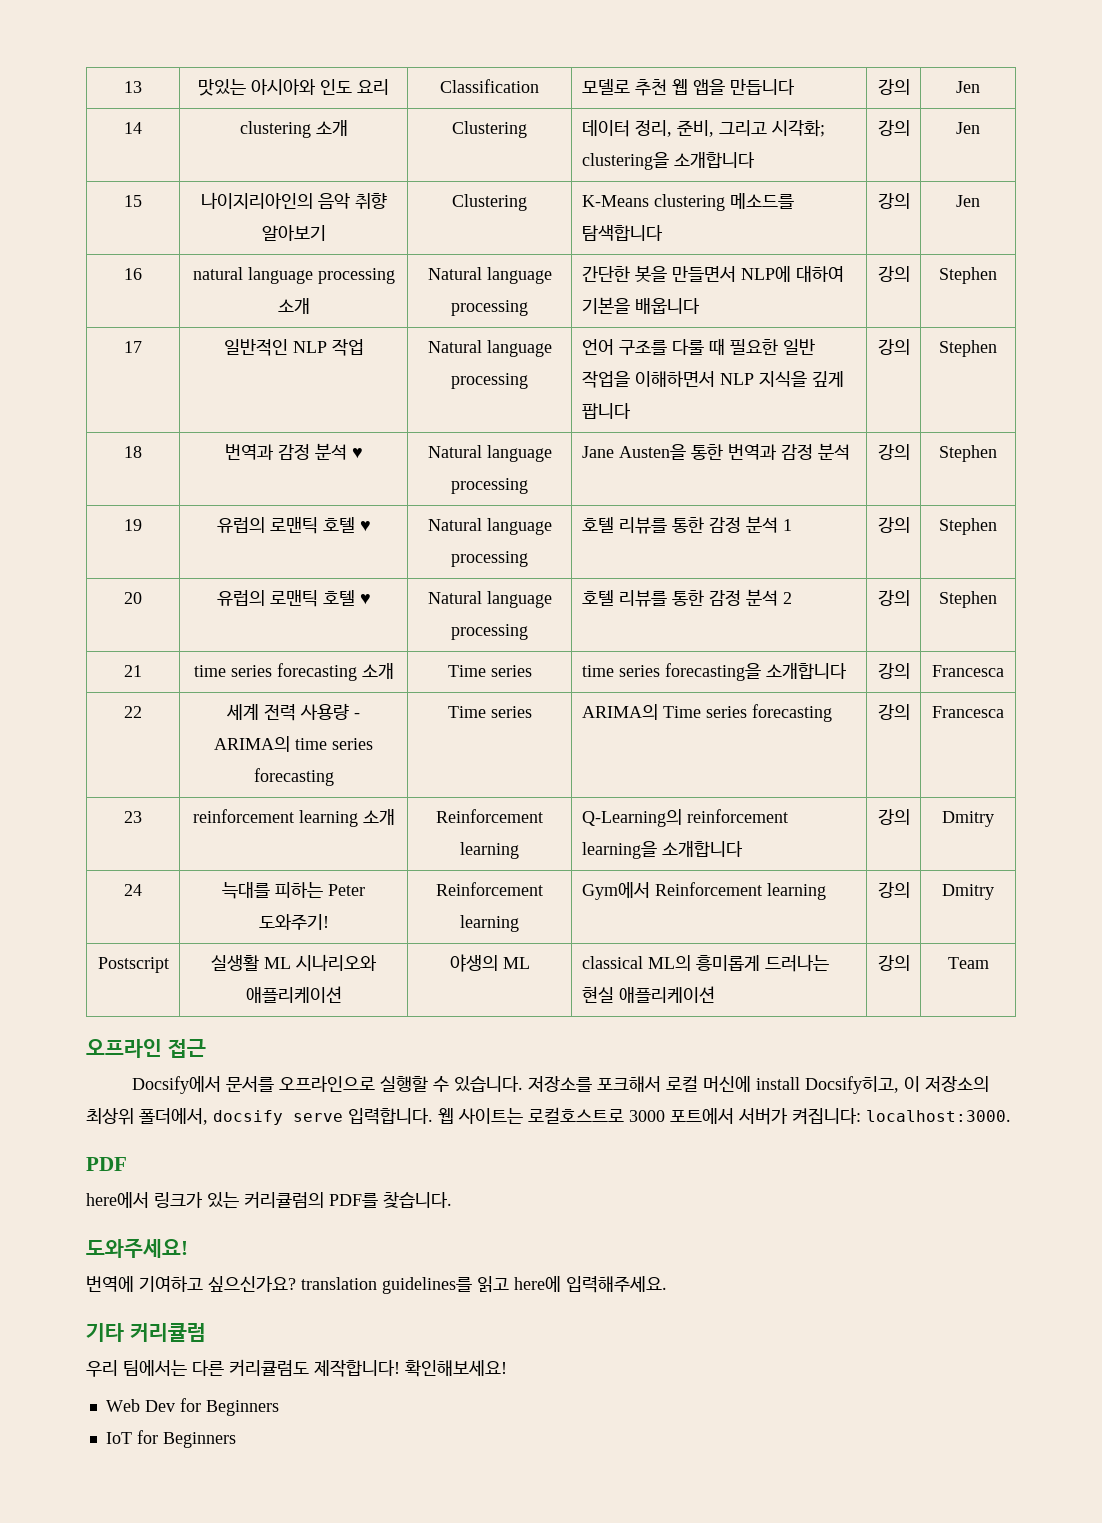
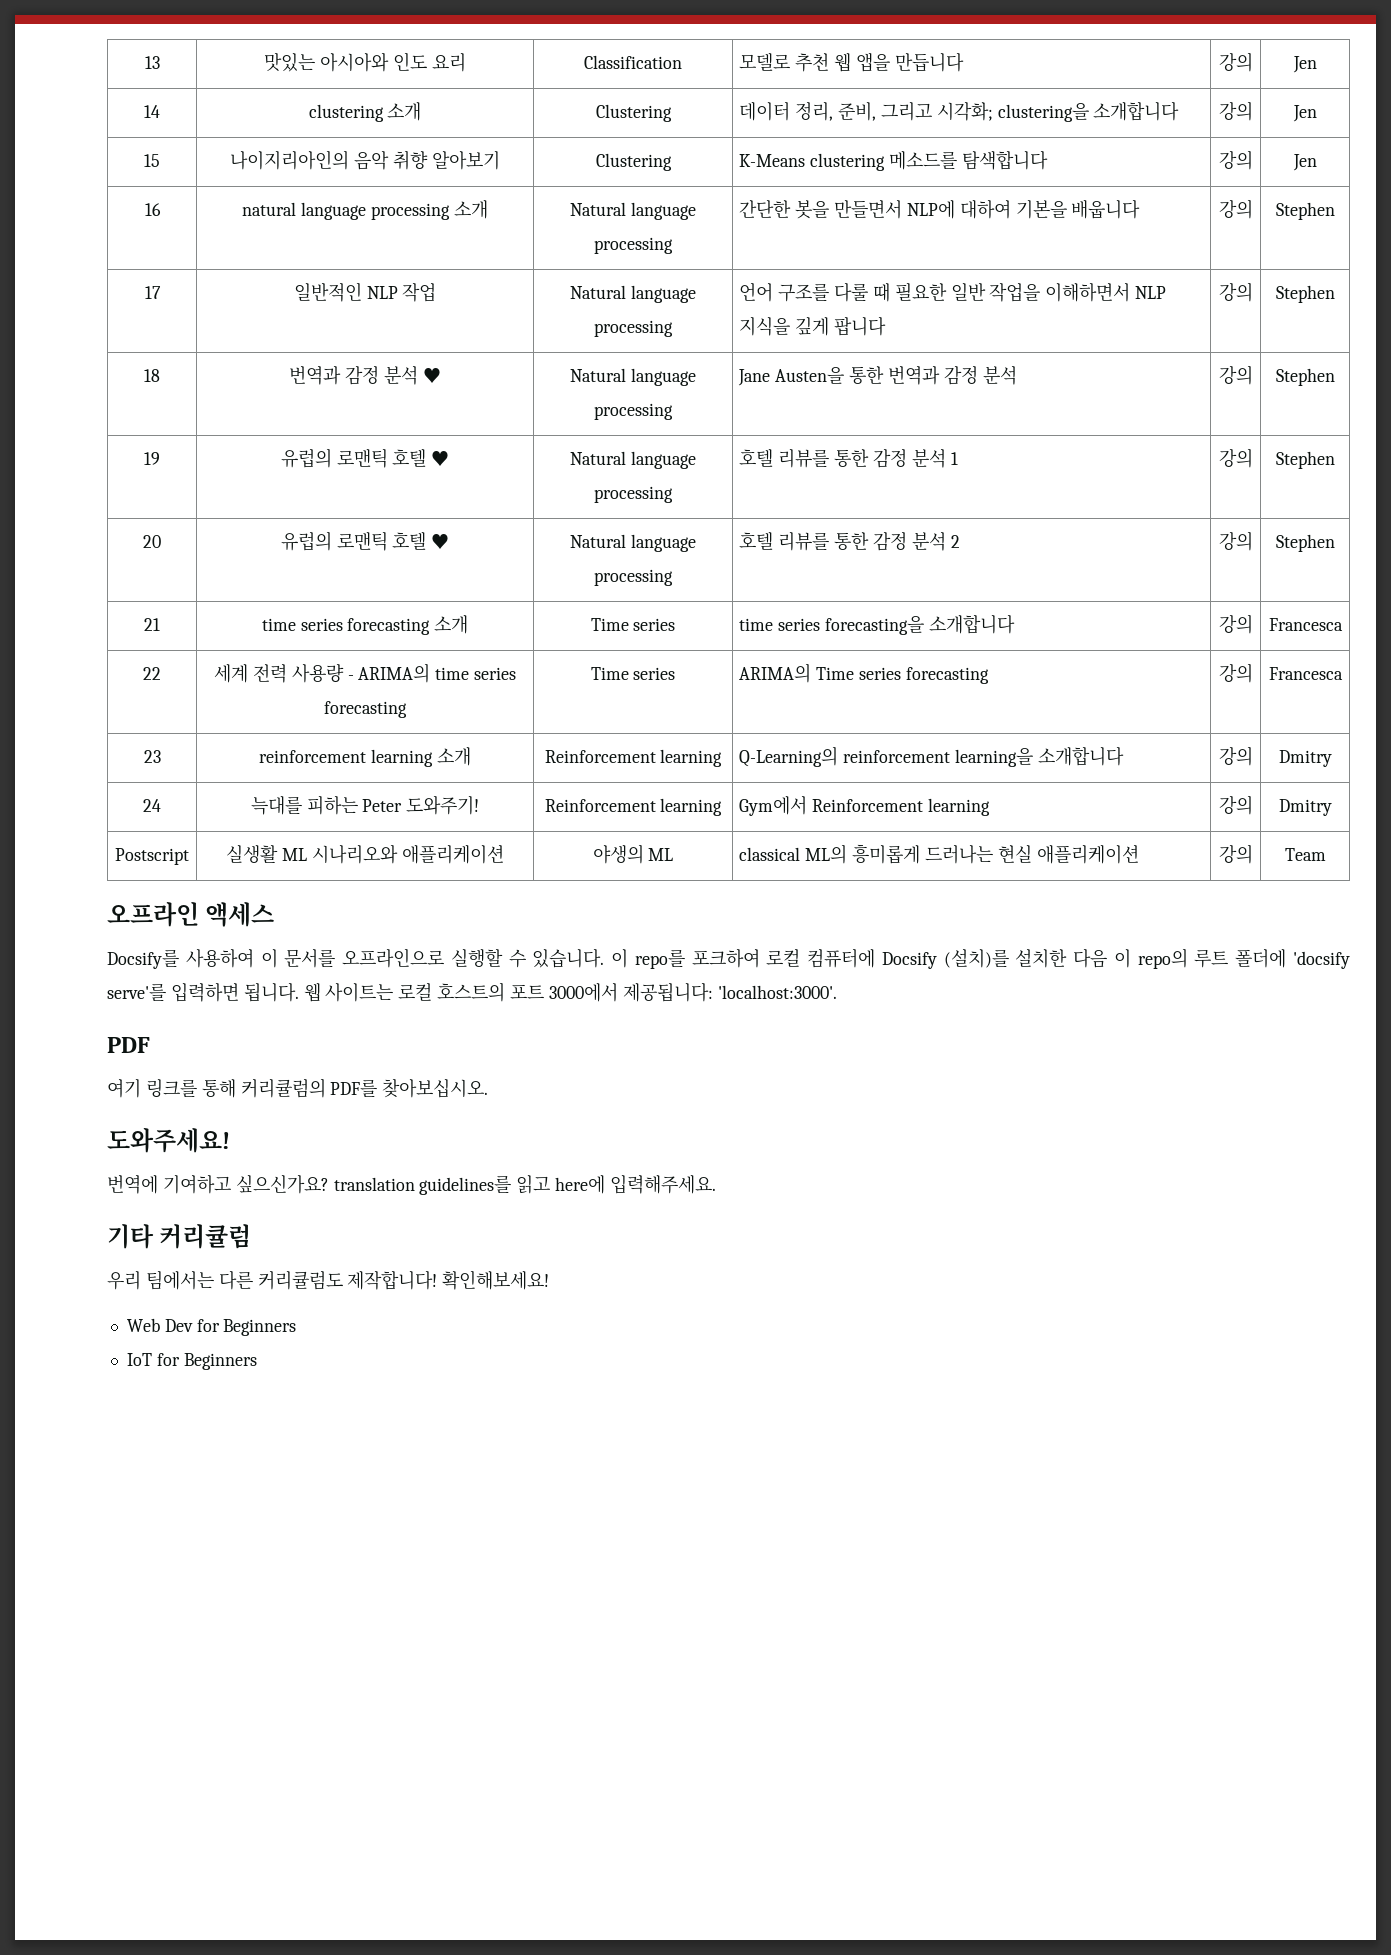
[167,1039,206,1058] [132,1076,222,1094] 접근 // Docsify에서 -> [205,902,275,927] [107,949,278,969] 액세스 // Docsify를 사용하여 이
[528,1075,990,1094] [86,1107,1011,1125] [86,1157,127,1171] [86,1192,239,1208] 저장소를 포크해서 로컬 머신에 install Docsify히고, 이 저장소의 최상위 폴더에서, docsify serve 입력합니다. 웹 사이트는 로컬호스트로 3000 포트에서 서버가 켜집니다: localhost:3000. // PDF // here에서 링크가 있는 -> [611,948,1351,969] [107,982,837,1002] [107,1037,150,1053] [107,1079,236,1098] 이 repo를 포크하여 로컬 컴퓨터에 Docsify (설치)를 설치한 다음 이 repo의 루트 폴더에 'docsify serve'를 입력하면 됩니다. 웹 사이트는 로컬 호스트의 포트 3000에서 제공됩니다: 'localhost:3000'. // PDF // 여기 링크를 통해
[383,1192,452,1208] 찾습니다. -> [382,1078,489,1098] 찾아보십시오.

